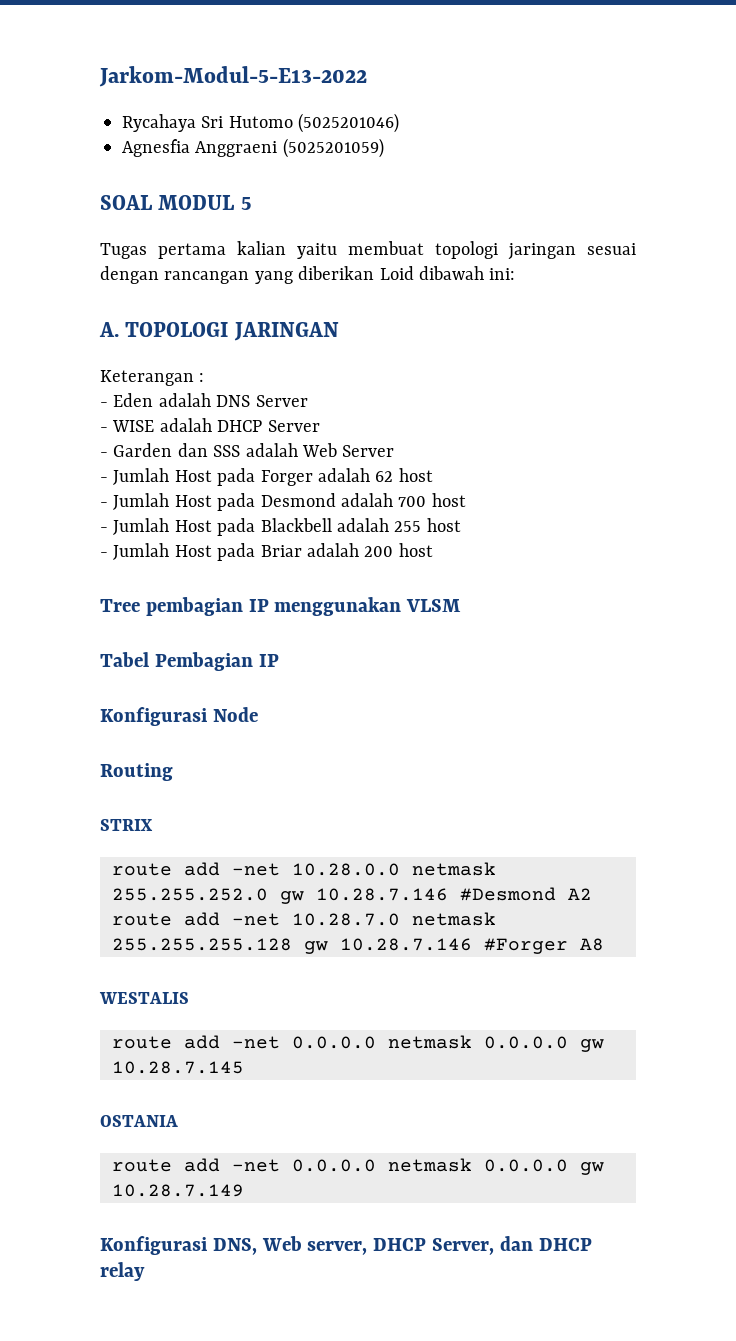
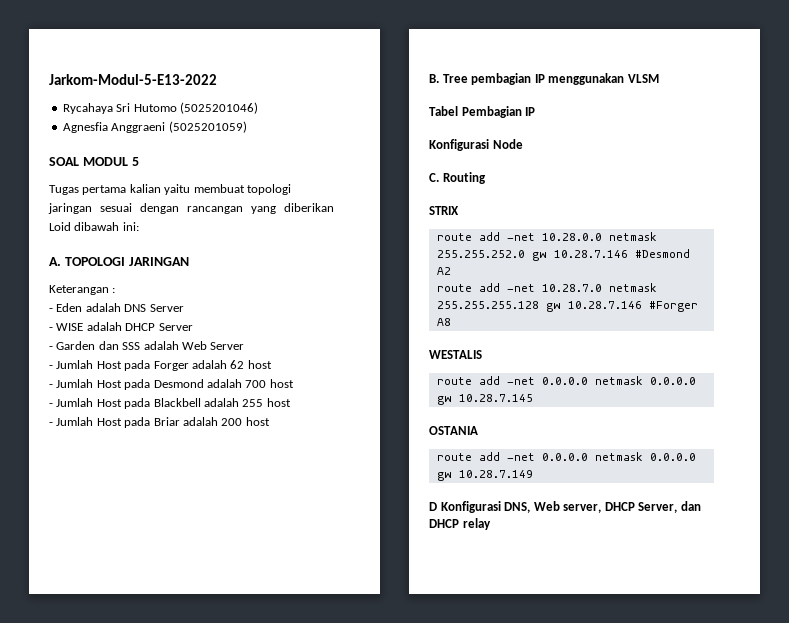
(433, 550) none -> [429,74,439,83] B.
(258, 714) none -> [429,173,439,182] C.
(244, 1190) none -> [429,502,437,511] D

